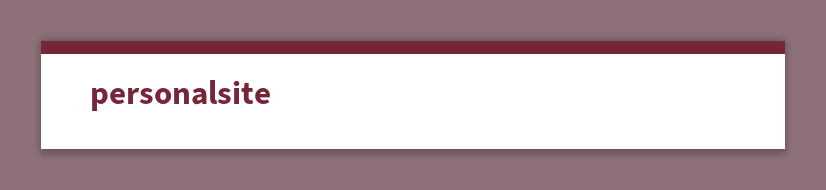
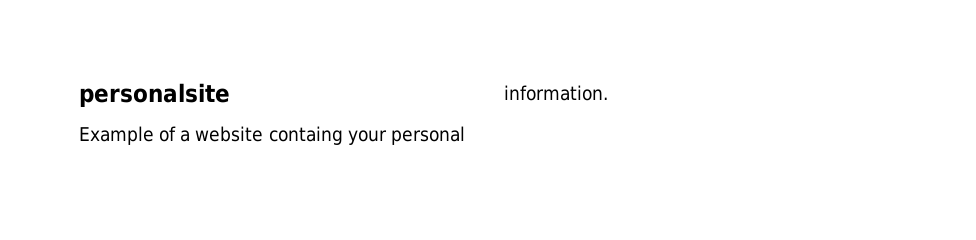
(271, 95) none -> [79,126,465,145] [504,85,608,101] // Example of a website containg your personal information.

